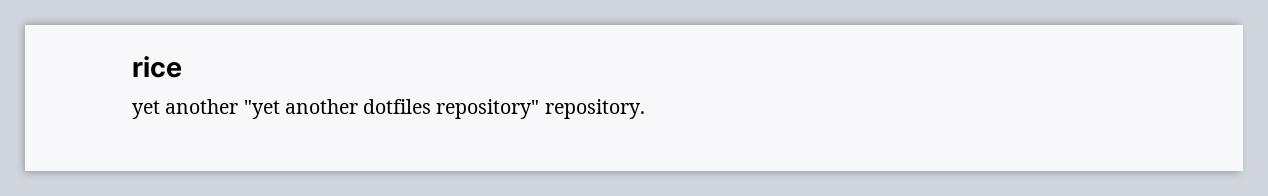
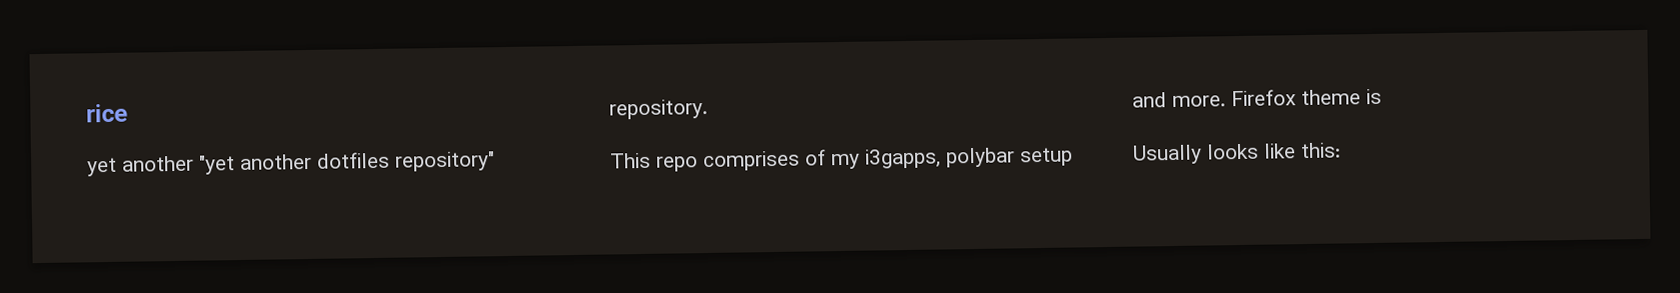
(645, 109) none -> [610,147,1073,172] [1132,88,1382,108] [1133,142,1341,165] // This repo comprises of my i3gapps, polybar setup and more. Firefox theme is // Usually looks like this:

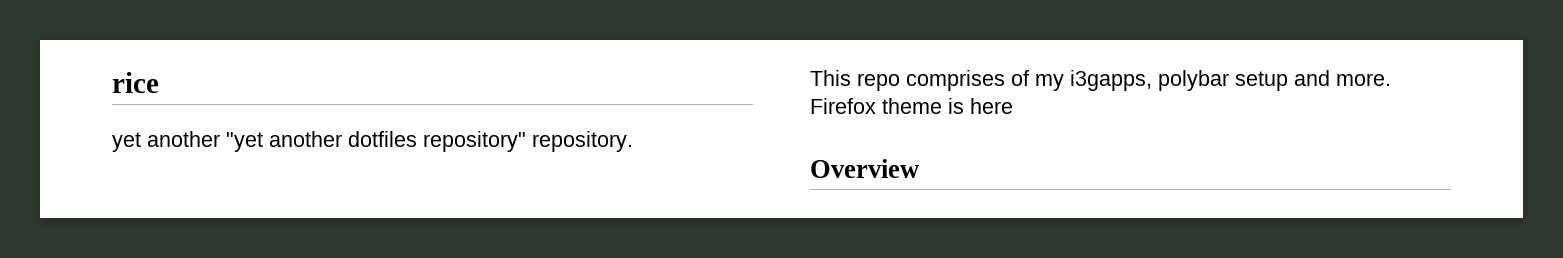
[1133,142,1341,165] // Usually looks like this: -> [970,98,1013,114] [810,159,919,178] here // Overview

